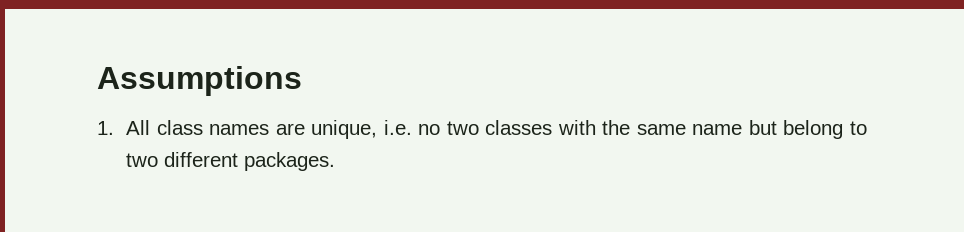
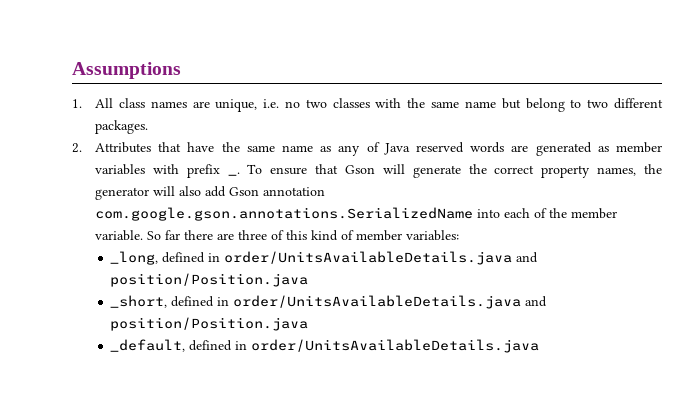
(336, 161) none -> [72,142,662,156] [95,164,662,178] [95,186,326,200] [95,207,618,221] [95,230,460,241] [110,251,539,265] [110,273,309,287] [110,295,548,309] [110,317,309,331] [110,339,540,353] // 2. Attributes that have the same name as any of Java reserved words are generated as member variables with prefix _. To ensure that Gson will generate the correct property names, the generator will also add Gson annotation com.google.gson.annotations.SerializedName into each of the member variable. So far there are three of this kind of member variables: // _long, defined in order/UnitsAvailableDetails.java and position/Position.java // _short, defined in order/UnitsAvailableDetails.java and position/Position.java // _default, defined in order/UnitsAvailableDetails.java

